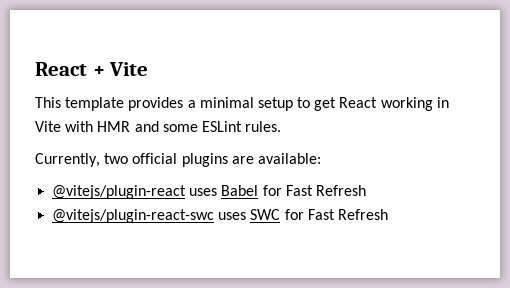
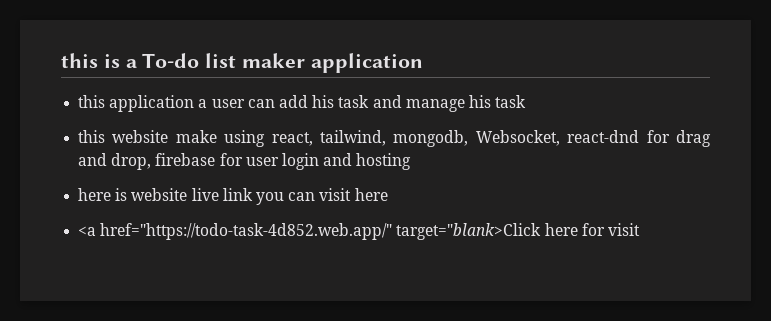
[35,62,149,76] [35,97,449,111] [35,121,282,132] [35,153,321,167] [52,185,366,199] [52,209,388,223] React + Vite // This template provides a minimal setup to get React working in Vite with HMR and some ESLint rules. // Currently, two official plugins are available: // @vitejs/plugin-react uses Babel for Fast Refresh // @vitejs/plugin-react-swc uses SWC for Fast Refresh -> [61,53,423,73] [78,95,527,112] [78,130,711,147] [78,153,412,170] [78,188,388,205] [78,223,640,240] this is a To-do list maker application // this application a user can add his task and manage his task // this website make using react, tailwind, mongodb, Websocket, react-dnd for drag and drop, firebase for user login and hosting // here is website live link you can visit here // <a href="https://todo-task-4d852.web.app/" target="blank>Click here for visit

